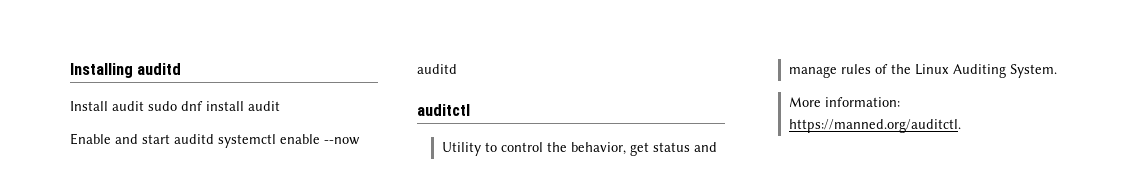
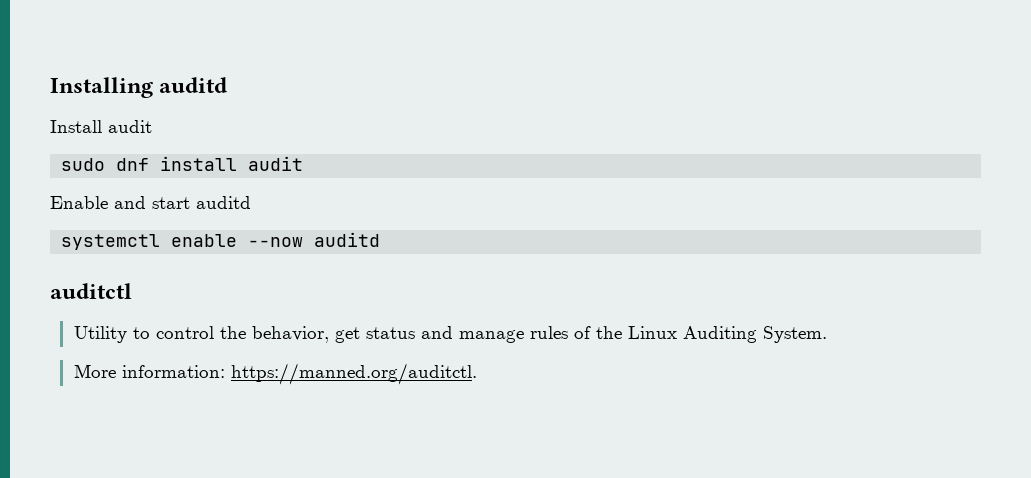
(144, 106) none -> (152, 126) //
(214, 139) none -> (251, 202) //

